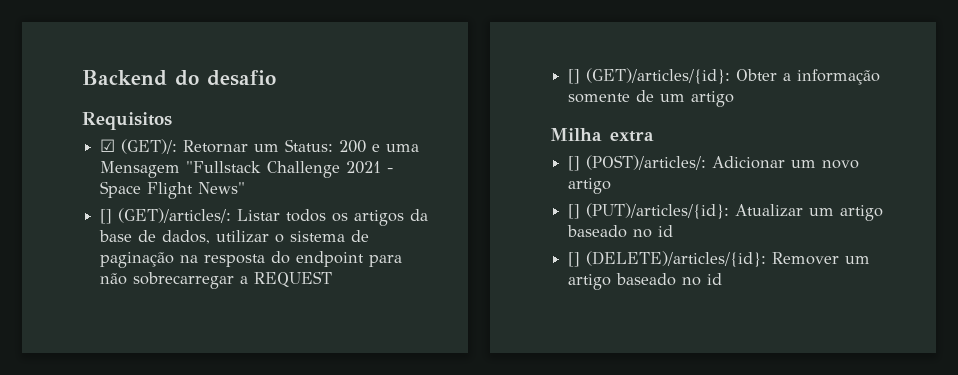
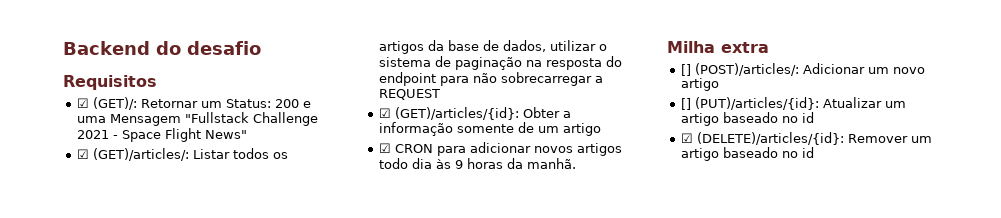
[100,209,113,224] [] -> [76,149,89,159] ☑
[568,69,581,84] [] -> [378,108,391,118] ☑
(735, 99) none -> [378,142,622,156] [378,158,576,169] // ☑ CRON para adicionar novos artigos todo dia às 9 horas da manhã.
[568,252,581,267] [] -> [680,133,693,143] ☑

